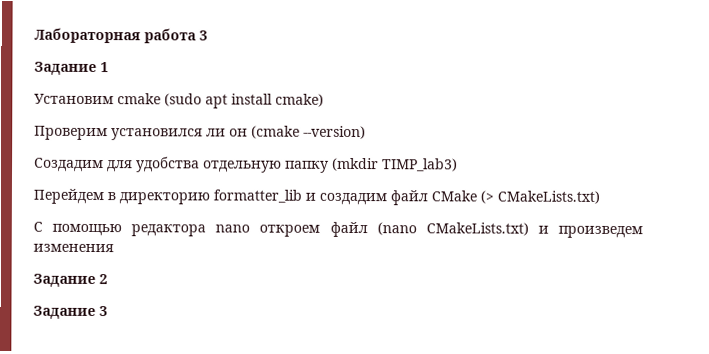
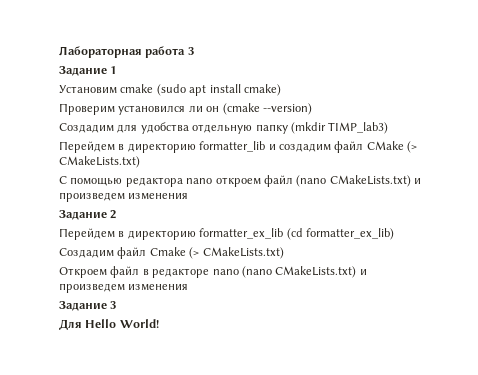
(108, 279) none -> [59,228,394,240] [59,247,284,259] [59,266,367,278] [59,283,189,293] // Перейдем в директорию formatter_ex_lib (cd formatter_ex_lib) // Создадим файл Cmake (> CMakeLists.txt) // Откроем файл в редакторе nano (nano CMakeLists.txt) и произведем изменения
(108, 311) none -> [59,319,159,330] // Для Hello World!

